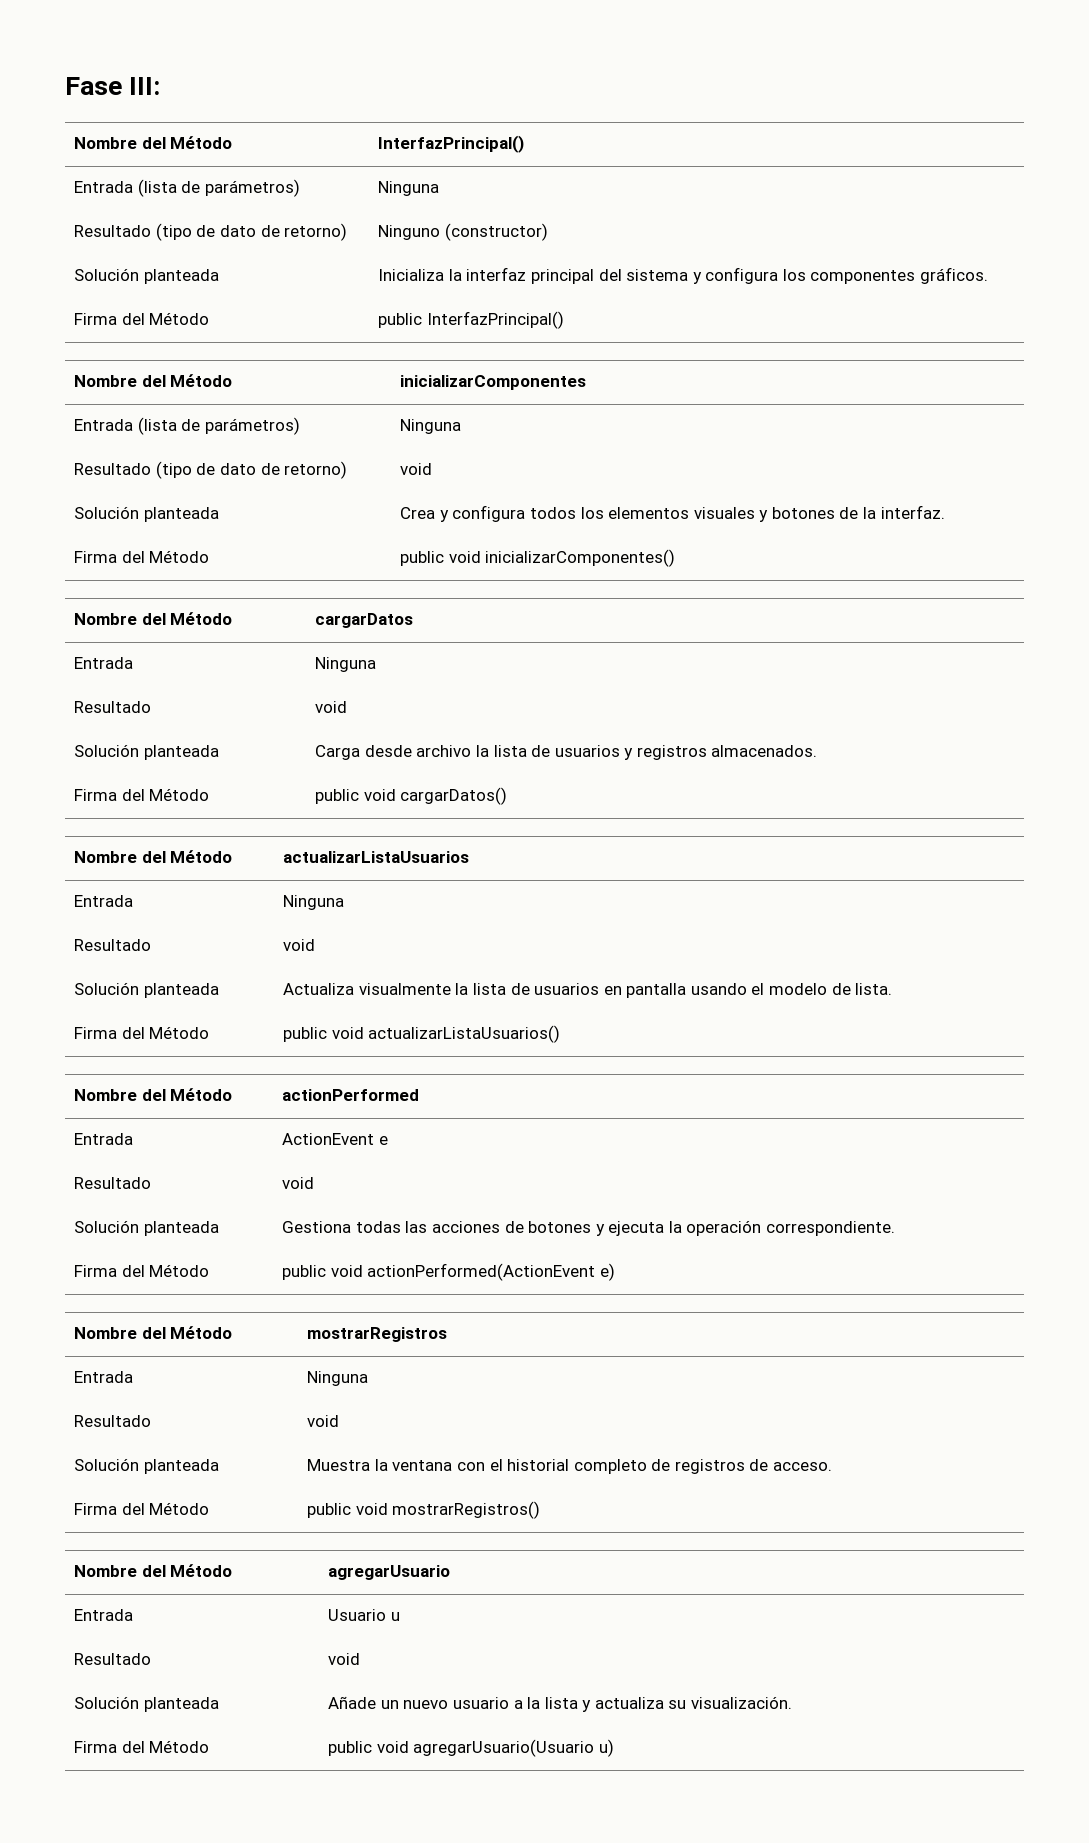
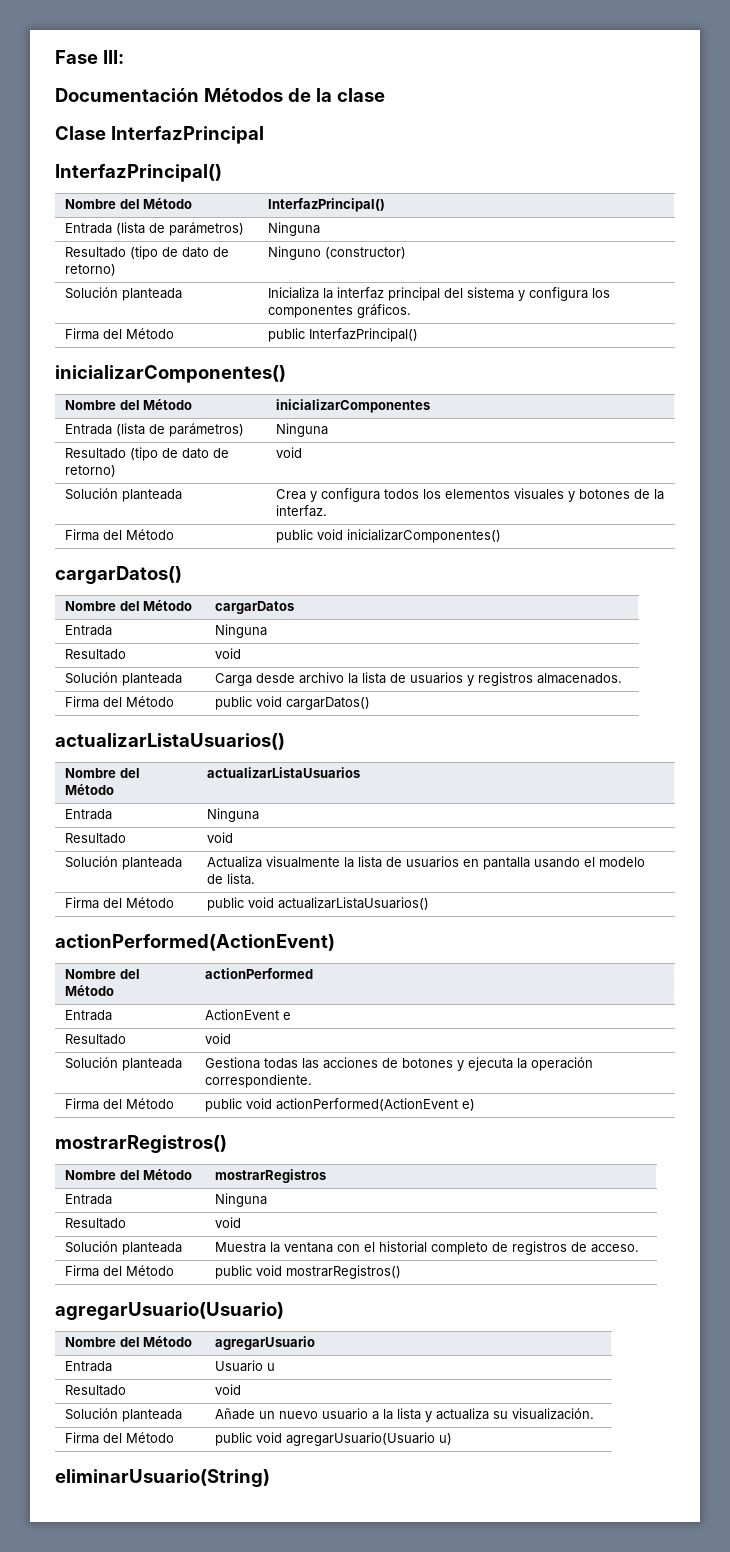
(161, 86) none -> [55,88,385,102] [55,126,264,144] [55,164,222,182] // Documentación Métodos de la clase // Clase InterfazPrincipal // InterfazPrincipal()
(564, 320) none -> [55,365,286,383] // inicializarComponentes()
(676, 558) none -> [55,566,182,584] // cargarDatos()
(508, 796) none -> [55,733,285,750] // actualizarListaUsuarios()
(561, 1034) none -> [55,934,335,951] // actionPerformed(ActionEvent)
(615, 1272) none -> [55,1135,227,1153] // mostrarRegistros()
(541, 1510) none -> [55,1302,284,1320] // agregarUsuario(Usuario)
(614, 1748) none -> [55,1469,270,1487] // eliminarUsuario(String)

